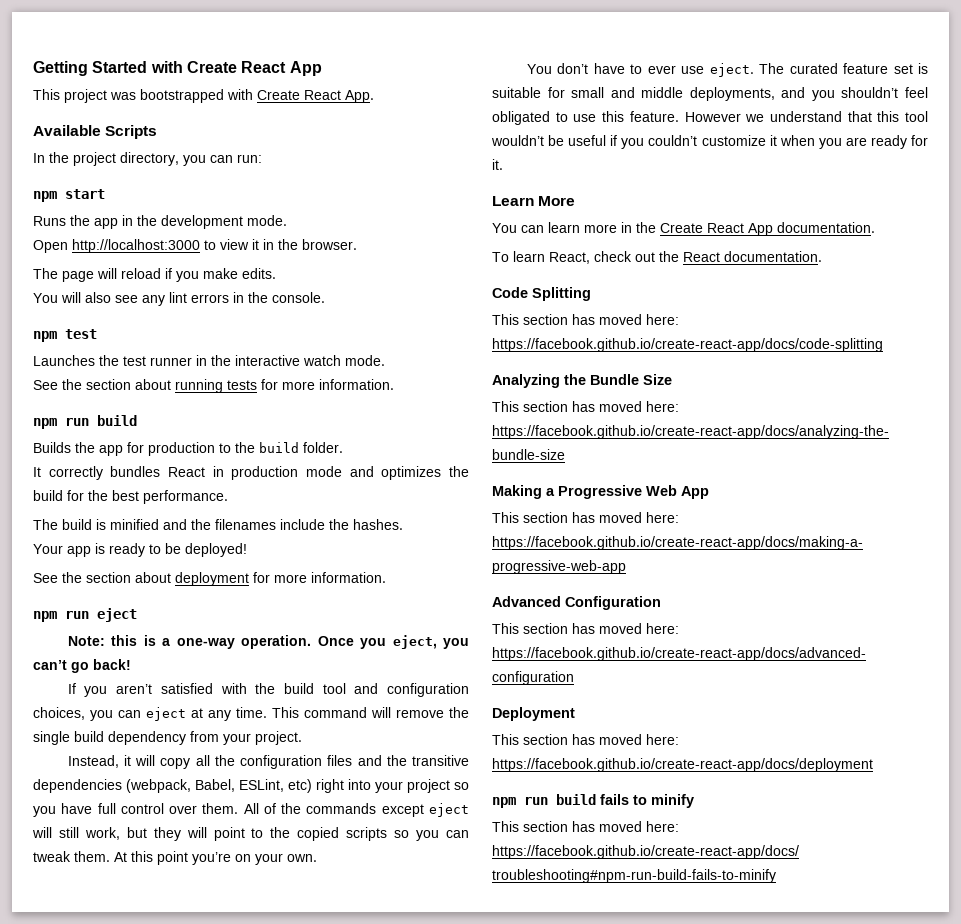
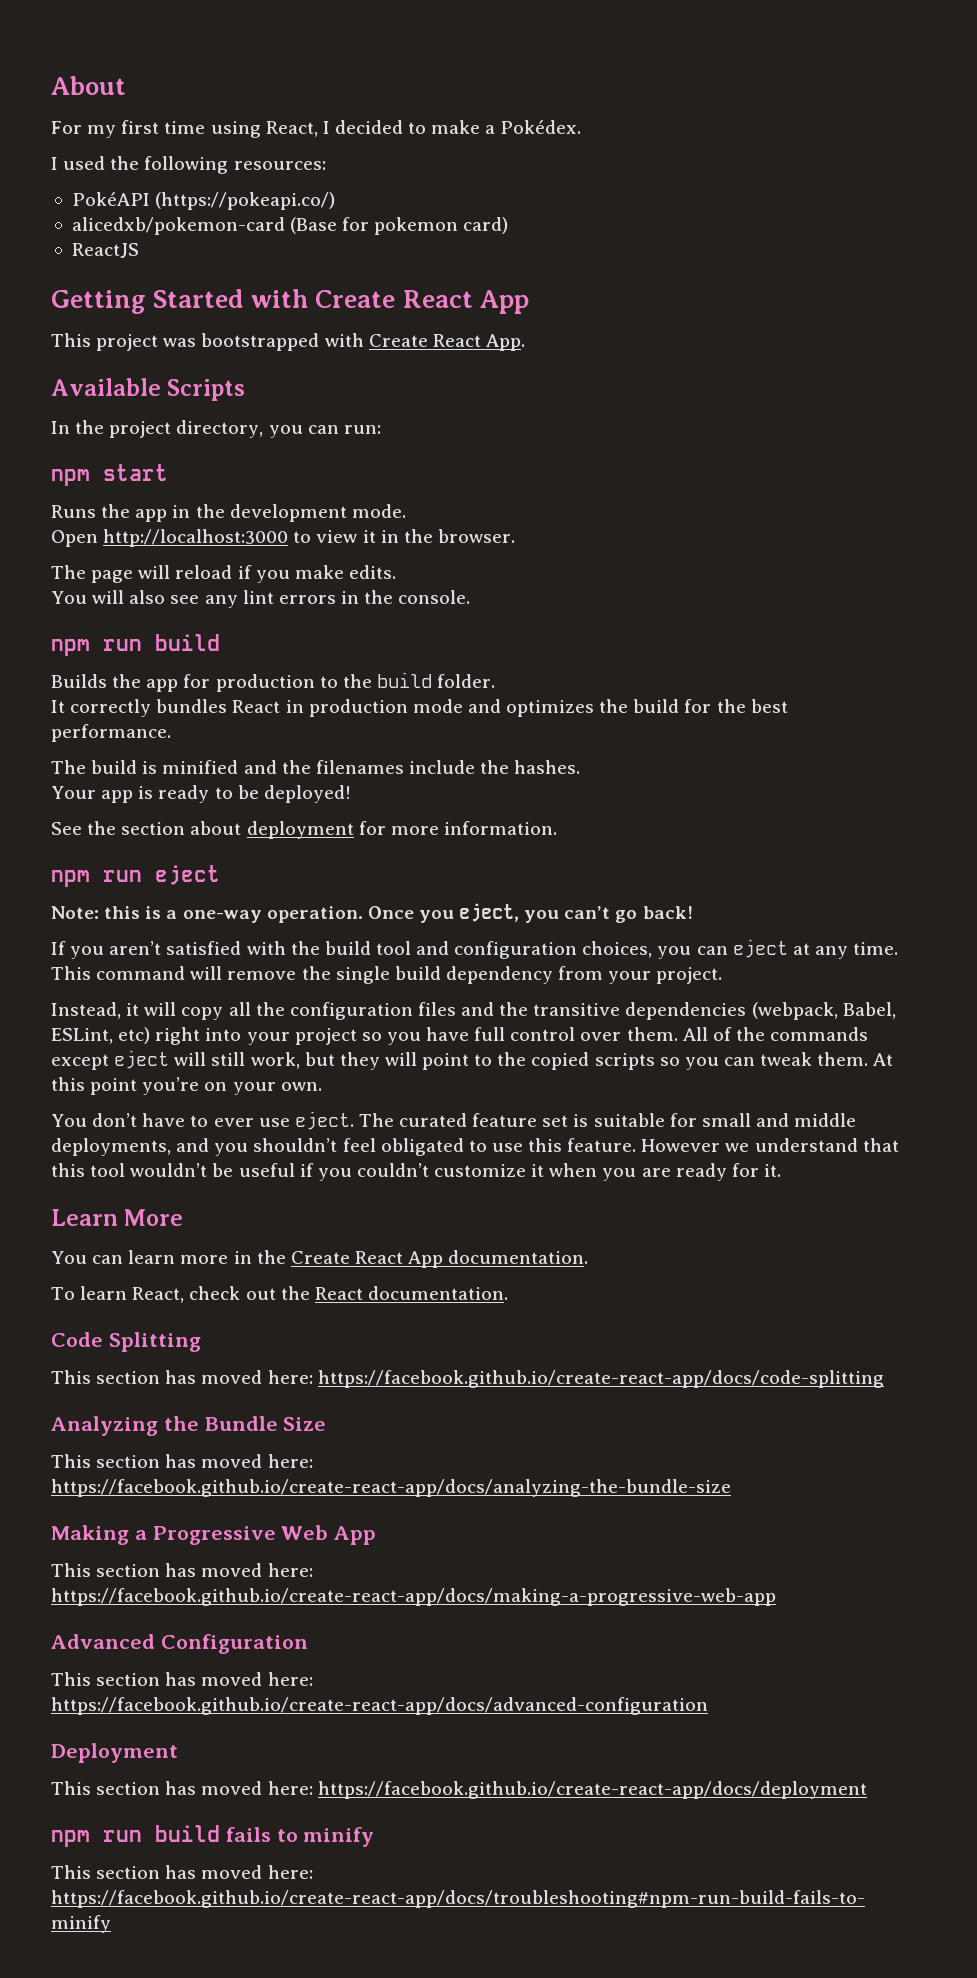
(33, 68) none -> [51,76,126,95] [51,120,582,138] [51,156,326,174] [71,192,336,210] [71,217,509,235] [71,243,139,258] About // For my first time using React, I decided to make a Pokédex. // I used the following resources: // PokéAPI (https://pokeapi.co/) // alicedxb/pokemon-card (Base for pokemon card) // ReactJS //
[33,329,97,342] [33,355,385,366] [33,379,394,393] // npm test // Launches the test runner in the interactive watch mode. // See the section about running tests for more information. -> (471, 597) none

